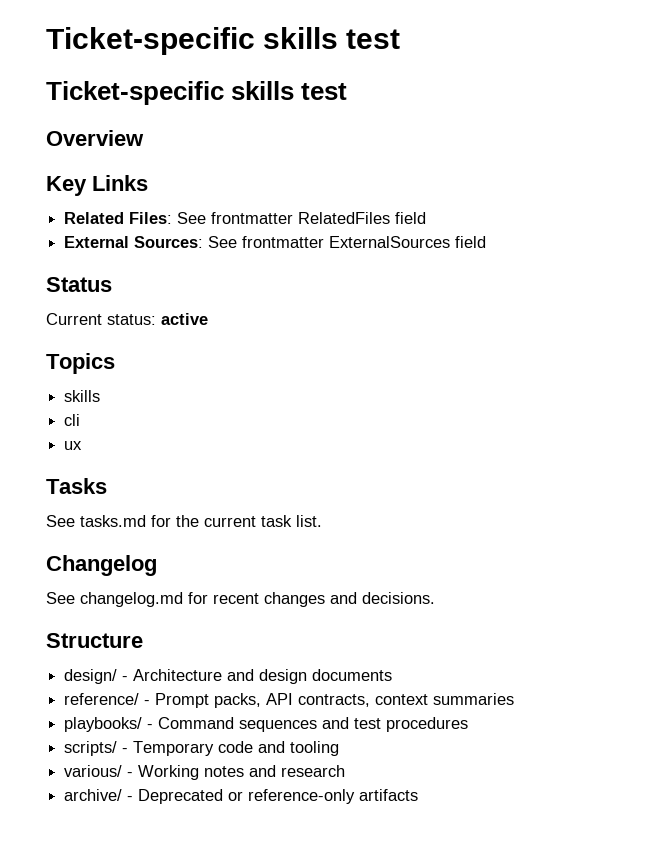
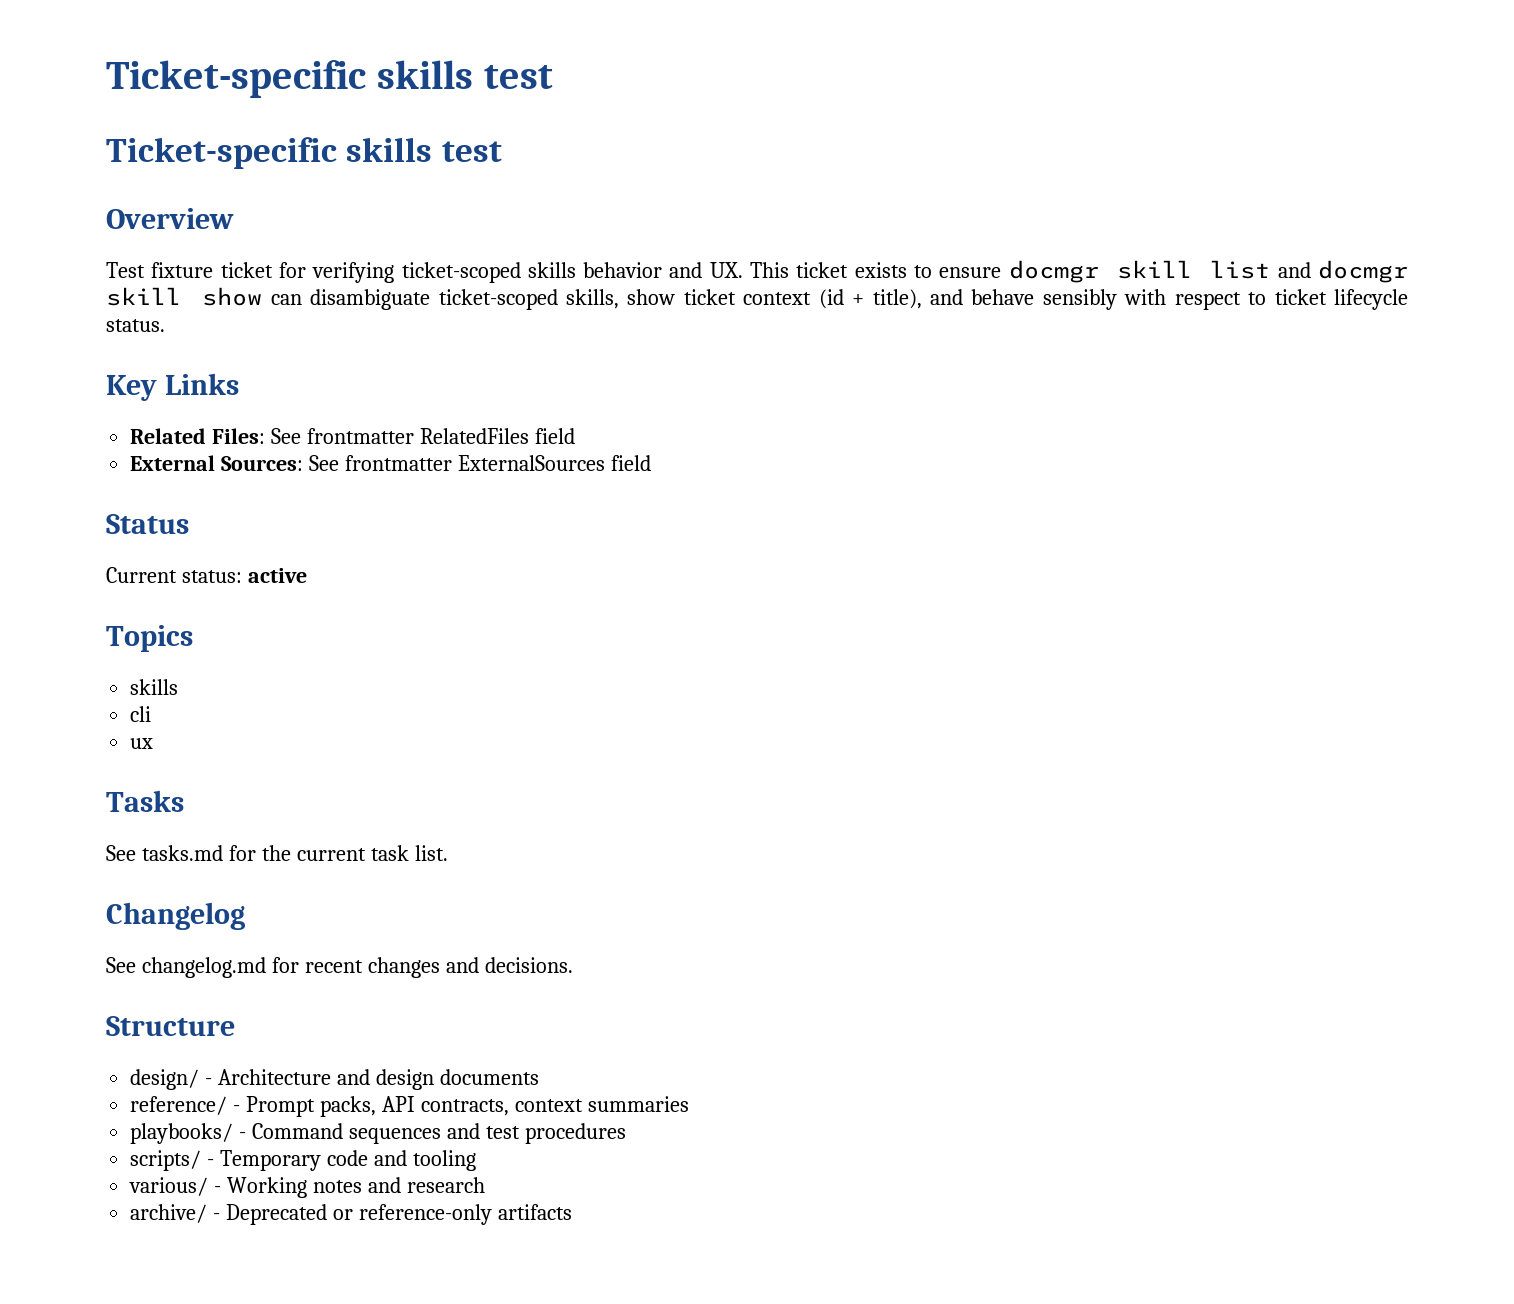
(144, 138) none -> [106,260,1408,283] [106,287,1409,310] [106,319,165,332] // Test fixture ticket for verifying ticket-scoped skills behavior and UX. This ticket exists to ensure docmgr skill list and docmgr skill show can disambiguate ticket-scoped skills, show ticket context (id + title), and behave sensibly with respect to ticket lifecycle status.

